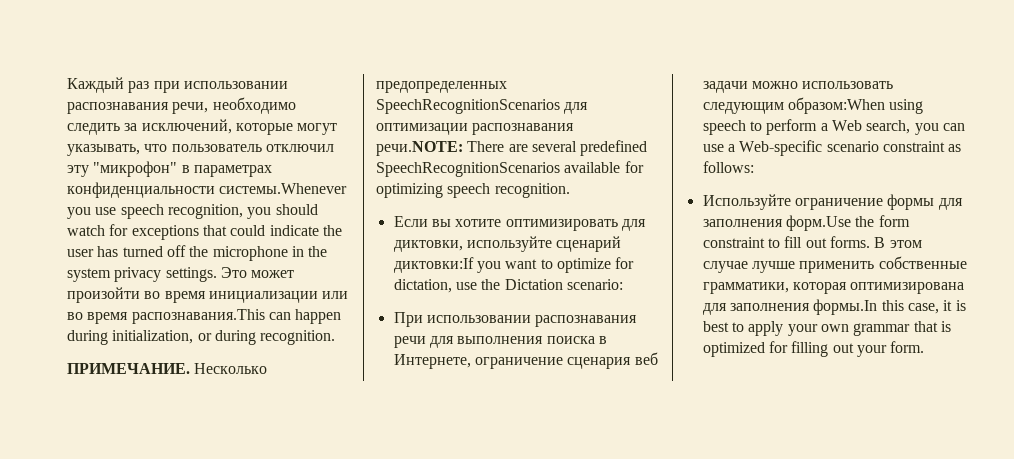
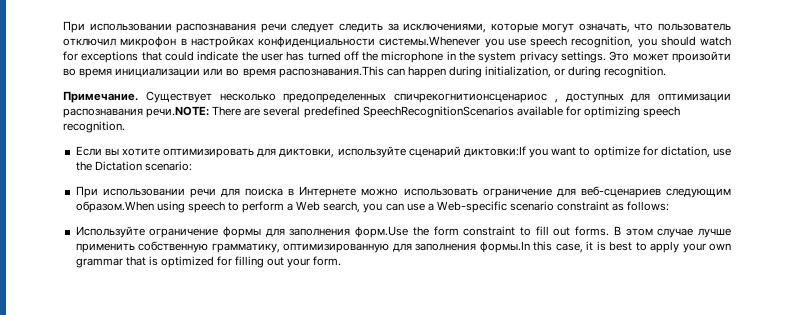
[67,77,288,93] [67,97,296,114] Каждый раз при использовании распознавания речи, необходимо -> [63,21,335,33] При использовании распознавания речи следует
[141,119,232,134] исключений, -> [403,23,487,33] исключениями,
[67,144,140,156] указывать, -> [578,23,630,33] означать,
[67,161,272,177] эту "микрофон" в параметрах -> [120,36,254,48] микрофон в настройках
[67,363,268,374] [376,81,507,93] [376,99,560,114] ПРИМЕЧАНИЕ. Несколько предопределенных SpeechRecognitionScenarios -> [63,91,624,103] Примечание. Существует несколько предопределенных спичрекогнитионсценариос , доступных
[535,315,638,327] распознавания -> (185, 192) none
[457,336,544,344] выполнения -> (240, 192) none
[393,352,658,369] [702,81,894,93] [702,97,885,114] Интернете, ограничение сценария веб задачи можно использовать следующим образом:When -> [299,186,731,198] [75,201,154,213] Интернете можно использовать ограничение для веб-сценариев следующим образом.When
[878,256,967,269] [702,282,965,294] собственные грамматики, которая оптимизирована -> [138,241,390,253] собственную грамматику, оптимизированную

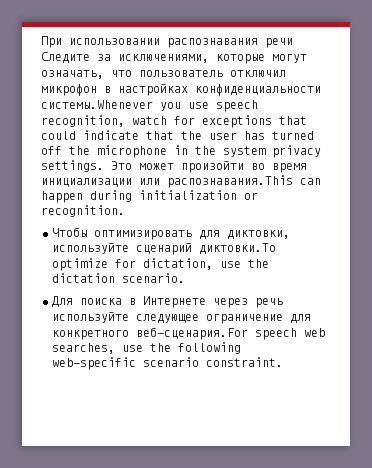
[291,23,383,33] следует следить -> [41,52,90,64] Следите
[637,36,696,48] you should -> (125, 121) none
(239, 56) none -> [146,131,174,140] that
[226,68,276,78] во время -> (160, 181) none
[485,66,667,78] [63,91,731,103] [63,106,681,118] [63,121,125,133] [75,146,160,156] initialization, or during recognition. // Примечание. Существует несколько предопределенных спичрекогнитионсценариос , доступных для оптимизации распознавания речи.NOTE: There are several predefined SpeechRecognitionScenarios available for optimizing speech recognition. // Если вы хотите -> [139,190,258,200] [41,205,125,217] [52,227,87,237] initialization or recognition. // Чтобы
[463,146,591,158] диктовки:If you want to -> [199,243,276,255] диктовки.To
[94,161,192,171] [75,186,731,198] [75,201,670,213] [75,226,732,238] [75,241,732,253] [75,256,342,268] Dictation scenario: // При использовании речи для поиска в Интернете можно использовать ограничение для веб-сценариев следующим образом.When using speech to perform a Web search, you can use a Web-specific scenario constraint as follows: // Используйте ограничение формы для заполнения форм.Use the form constraint to fill out forms. В этом случае лучше применить собственную грамматику, оптимизированную для заполнения формы.In this case, it is best to apply your own grammar that is optimized for filling out your form. -> [52,273,185,283] [52,296,283,308] [52,312,311,324] [52,327,325,340] [52,342,241,354] [52,357,283,370] dictation scenario. // Для поиска в Интернете через речь используйте следующее ограничение для конкретного веб-сценария.For speech web searches, use the following web-specific scenario constraint.

